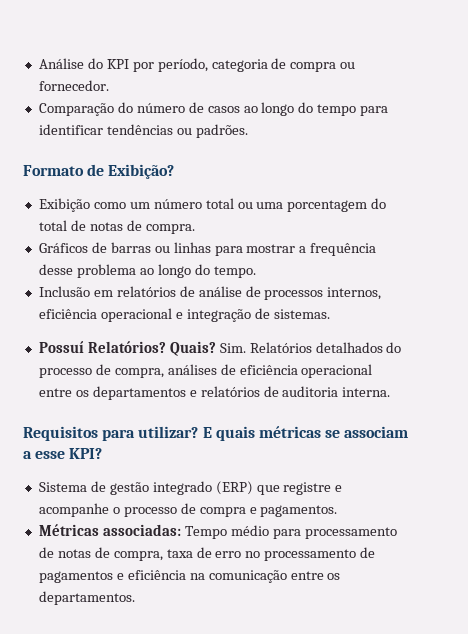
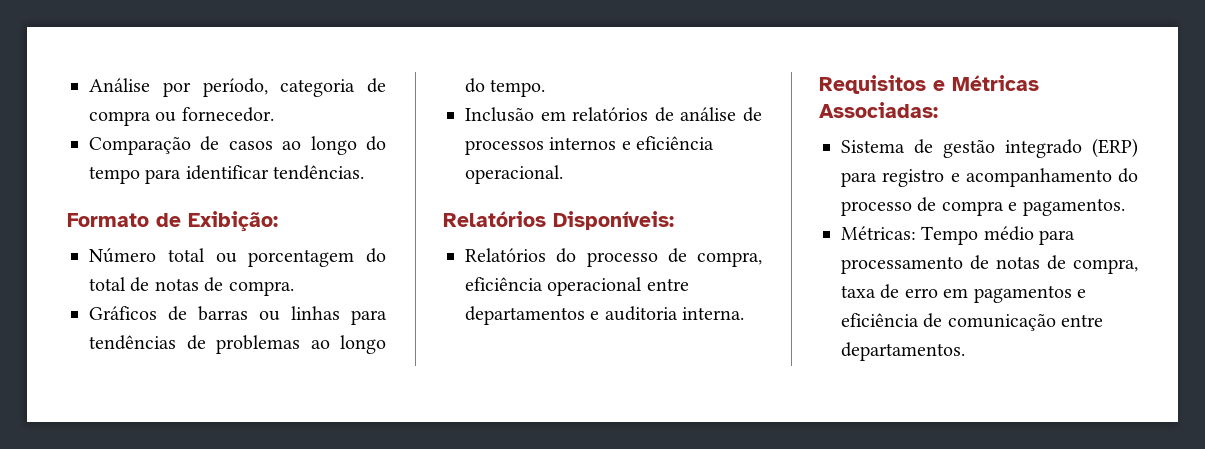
[87,58,129,69] do KPI -> (150, 85) none
[117,102,185,113] do número -> (191, 145) none
[106,124,248,138] tendências ou padrões. -> [273,165,365,180] tendências.
[108,164,175,179] [38,198,202,212] Exibição? // Exibição como um número -> [188,211,278,232] [89,248,156,263] Exibição: // Número
[256,202,284,209] uma -> (237, 258) none
[246,243,377,256] [38,264,136,278] mostrar a frequência desse problema -> [89,335,300,354] tendências de problemas
[327,287,382,300] [38,308,330,322] [38,341,383,356] internos, eficiência operacional e integração de sistemas. // Possuí Relatórios? Quais? Sim. Relatórios detalhados -> [549,136,715,150] [465,165,563,184] [443,211,674,230] [465,248,546,262] internos e eficiência operacional. // Relatórios Disponíveis: // Relatórios
[167,364,236,375] análises de -> (762, 259) none
[75,390,89,397] os -> (689, 284) none
[200,386,279,397] relatórios de -> (600, 315) none
[102,426,409,441] [23,448,103,459] para utilizar? E quais métricas se associam a esse KPI? -> [933,75,1039,91] [819,102,938,118] e Métricas Associadas:
[256,482,343,495] [38,503,120,517] que registre e acompanhe o -> [841,168,1138,187] para registro e acompanhamento do
[38,524,181,536] Métricas associadas: -> [841,226,916,240] Métricas:
[245,547,376,561] no processamento de -> [943,288,969,298] em
[189,573,205,580] na -> [923,313,943,328] de
[327,573,341,580] os -> (1104, 320) none

